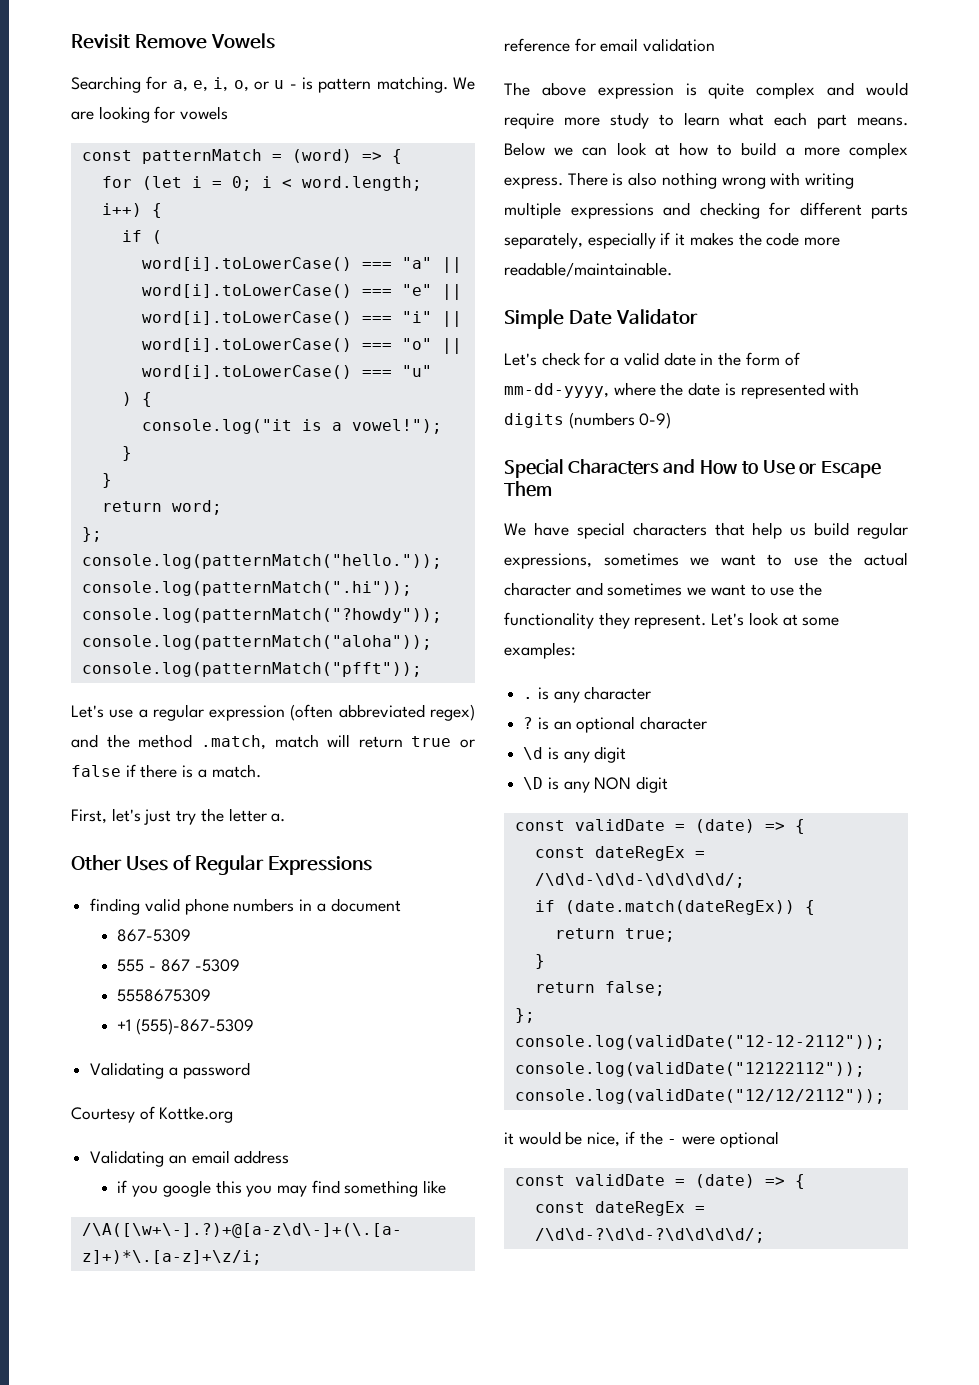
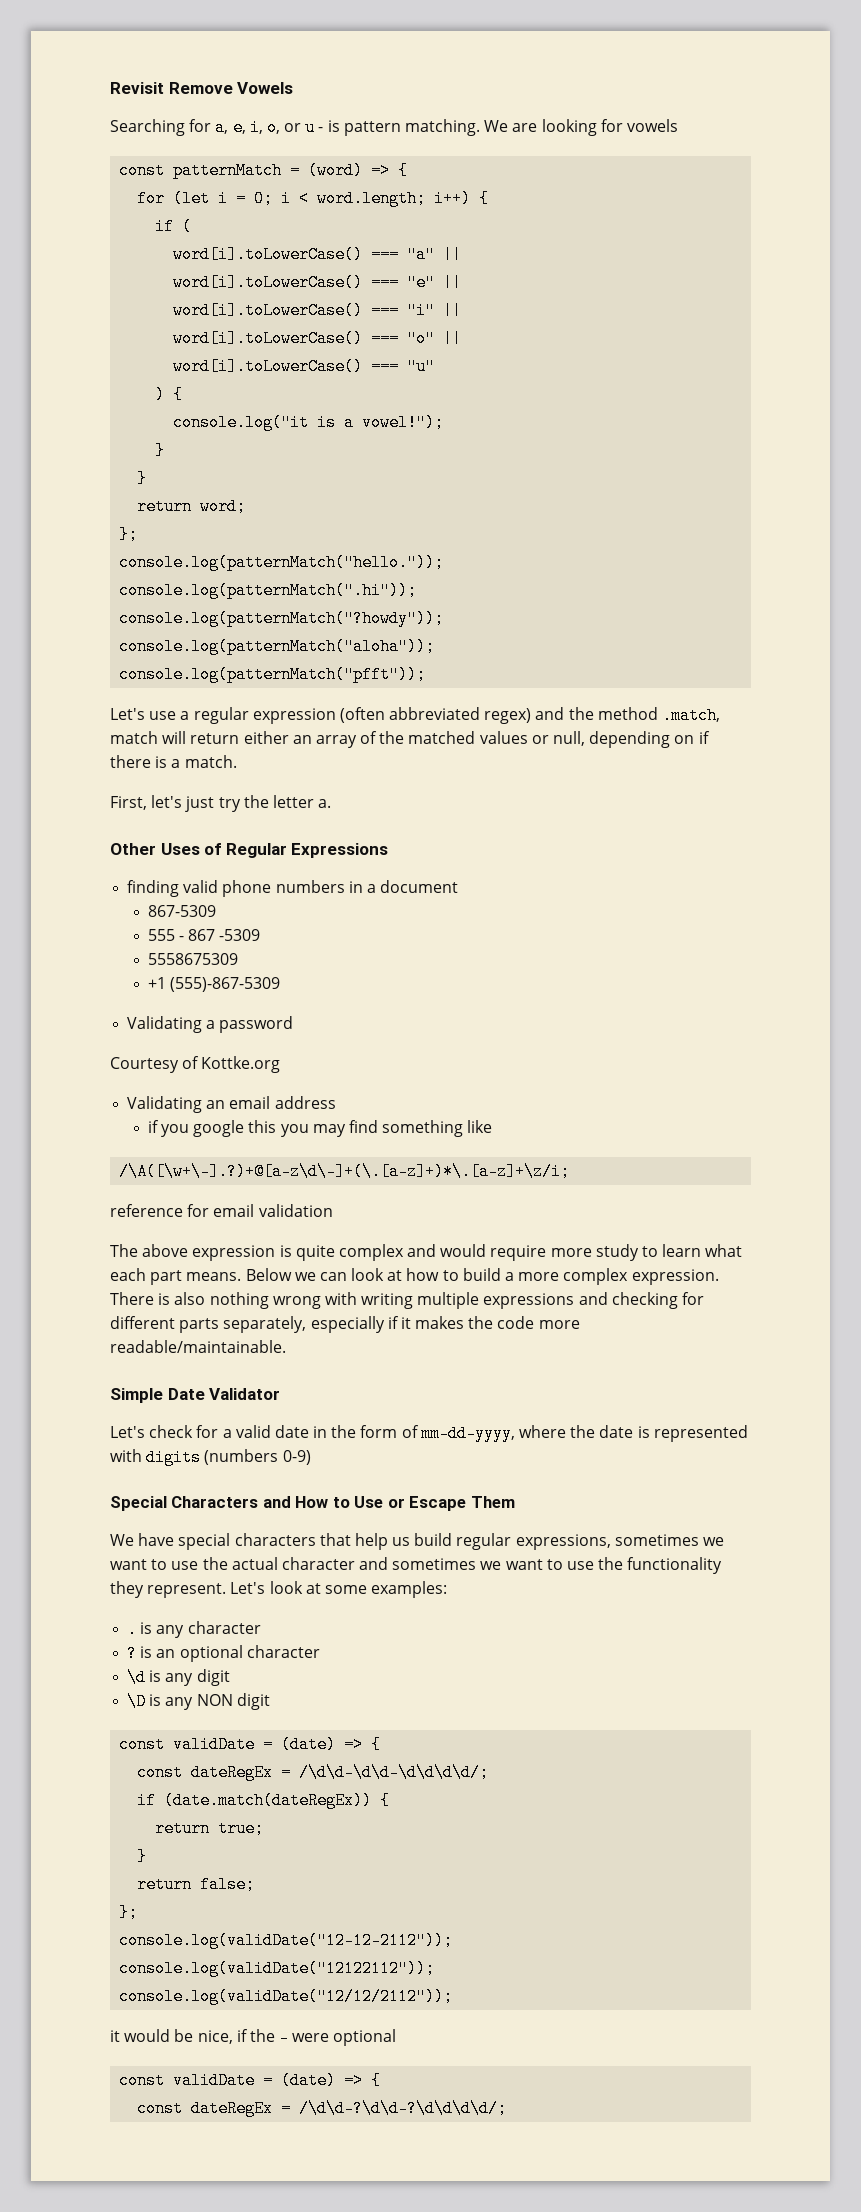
[411,736,475,748] [71,765,121,777] true or false -> [243,731,695,748] either an array of the matched values or null, depending on
[504,177,563,189] express. -> [631,1269,719,1285] expression.

